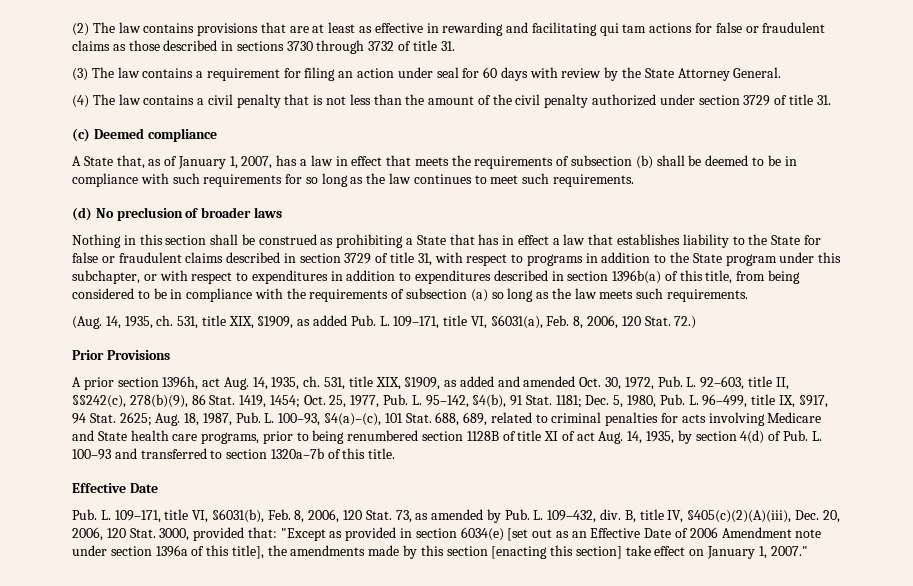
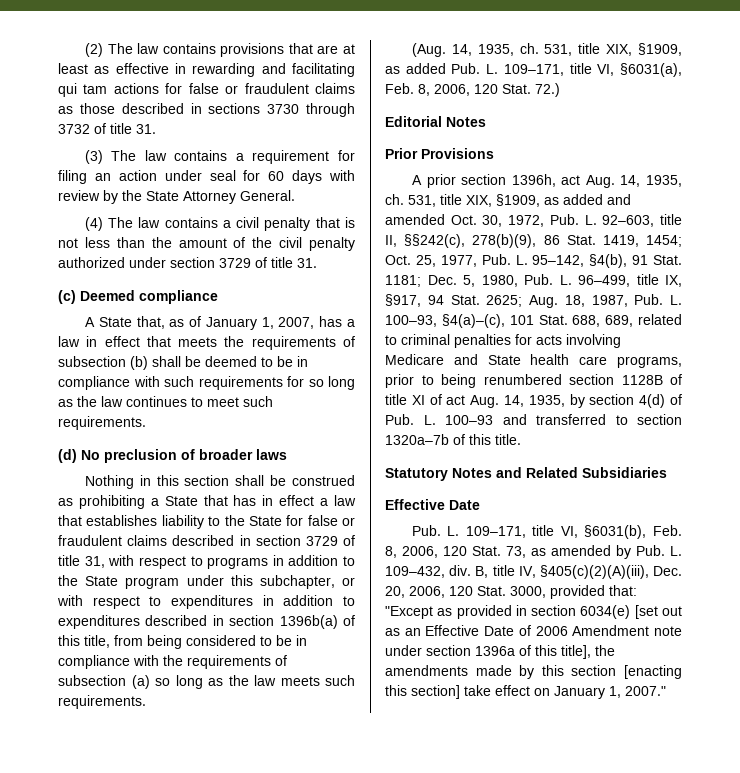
(697, 322) none -> [385,116,486,127] // Editorial Notes
(396, 453) none -> [385,467,667,481] // Statutory Notes and Related Subsidiaries

